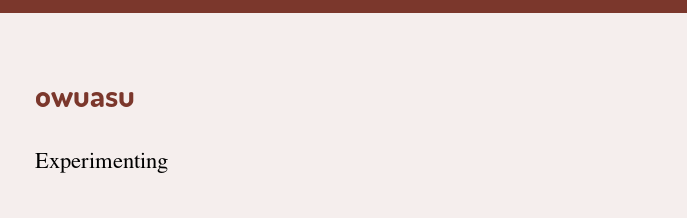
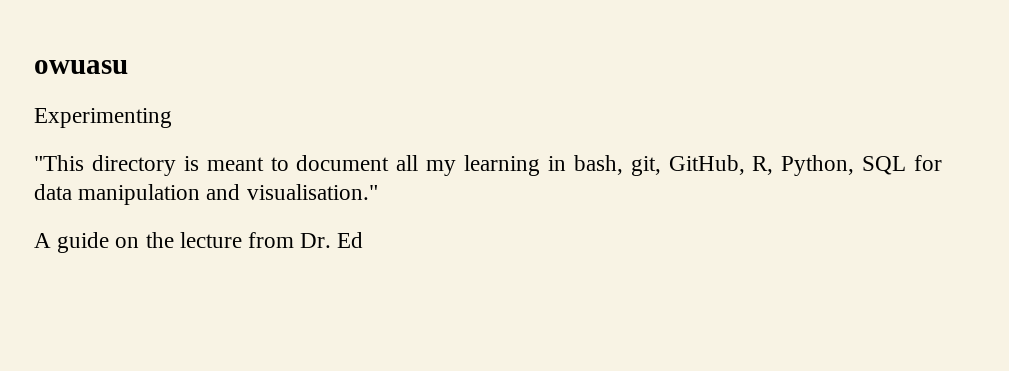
(168, 162) none -> [34,155,942,176] [34,184,378,205] [34,232,364,253] // "This directory is meant to document all my learning in bash, git, GitHub, R, Python, SQL for data manipulation and visualisation." // A guide on the lecture from Dr. Ed

